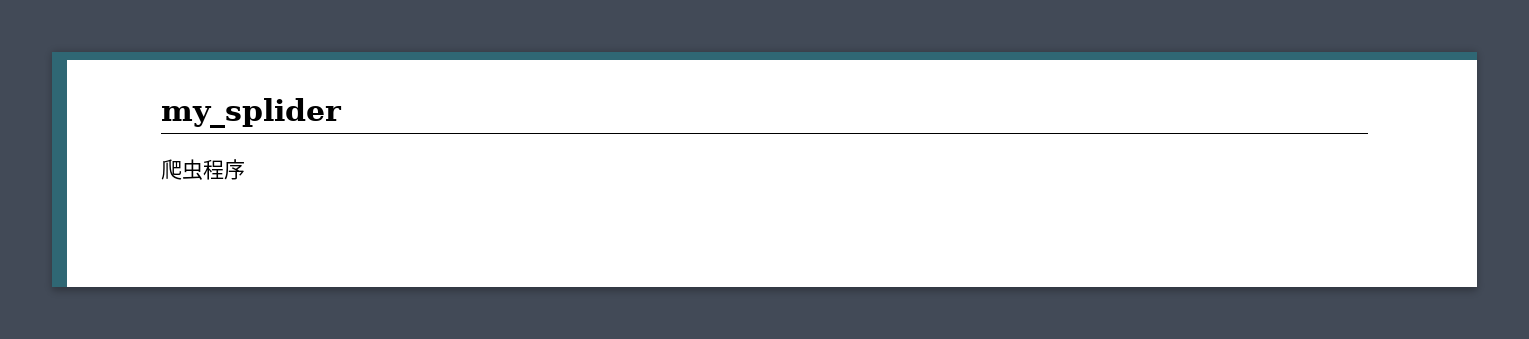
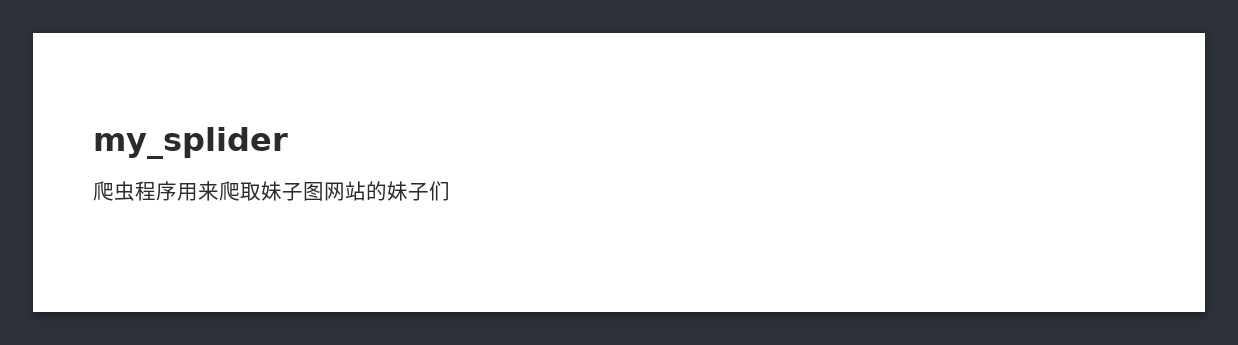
(245, 169) none -> [177,181,450,201] 用来爬取妹子图网站的妹子们

